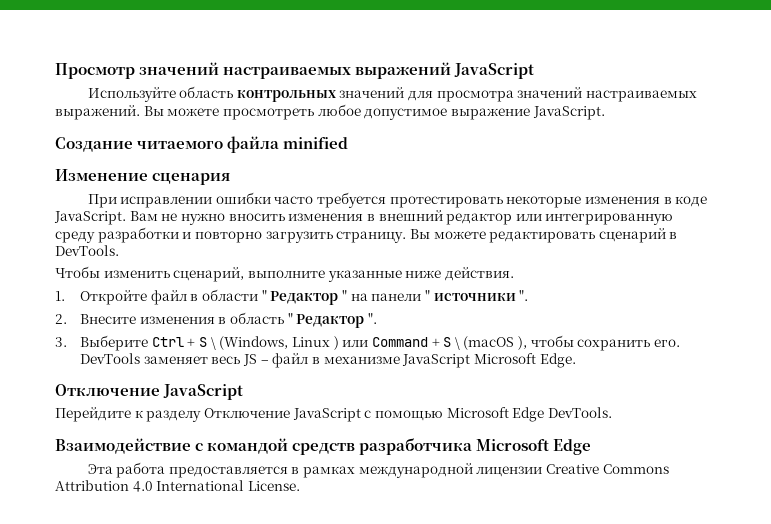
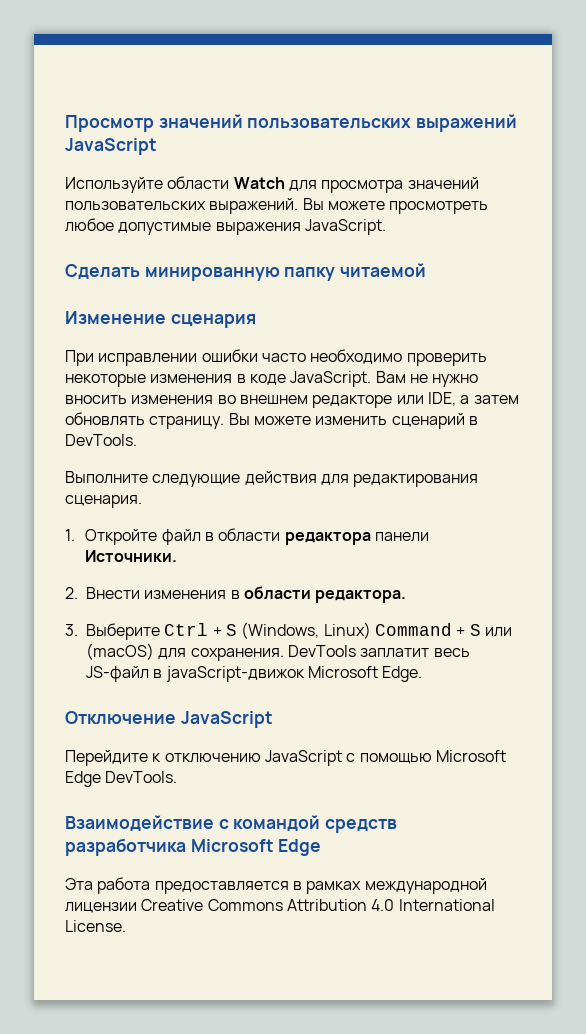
[223,67,352,79] настраиваемых -> [247,118,412,129] пользовательских
[179,86,405,102] область контрольных значений -> [167,176,285,190] области Watch
[586,90,698,102] настраиваемых -> [65,201,206,211] пользовательских
[364,108,530,120] допустимое выражение -> [118,222,301,235] допустимые выражения
[55,136,349,153] Создание читаемого файла minified -> [65,263,427,281] Сделать минированную папку читаемой
[317,192,503,208] требуется протестировать -> [310,349,487,366] необходимо проверить
[366,210,674,225] [55,227,333,243] в внешний редактор или интегрированную среду разработки и повторно загрузить -> [217,392,519,408] [65,412,145,426] во внешнем редакторе или IDE, а затем обновлять
[489,231,596,243] редактировать -> [315,416,388,425] изменить
[55,266,514,282] Чтобы изменить сценарий, выполните указанные ниже действия. -> [65,471,479,487] [65,495,142,508] Выполните следующие действия для редактирования сценария.
[261,290,529,305] " Редактор " на панели " источники ". -> [284,532,429,545] [85,550,178,562] редактора панели Источники.
[80,312,377,328] Внесите изменения в область " Редактор ". -> [86,586,407,603] Внести изменения в области редактора.
[210,335,681,351] [80,353,471,368] \ (Windows, Linux ) или Command + S \ (macOS ), чтобы сохранить его. DevTools заменяет весь JS – файл в механизме JavaScript -> [241,622,512,639] [86,643,470,661] [86,666,305,682] (Windows, Linux) Command + S или (macOS) для сохранения. DevTools заплатит весь JS-файл в javaScript-движок
[146,408,290,422] разделу Отключение -> [164,753,261,763] отключению

